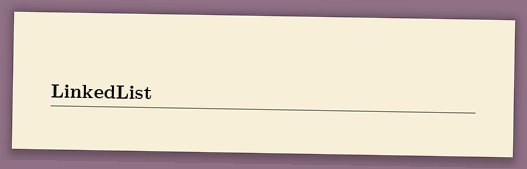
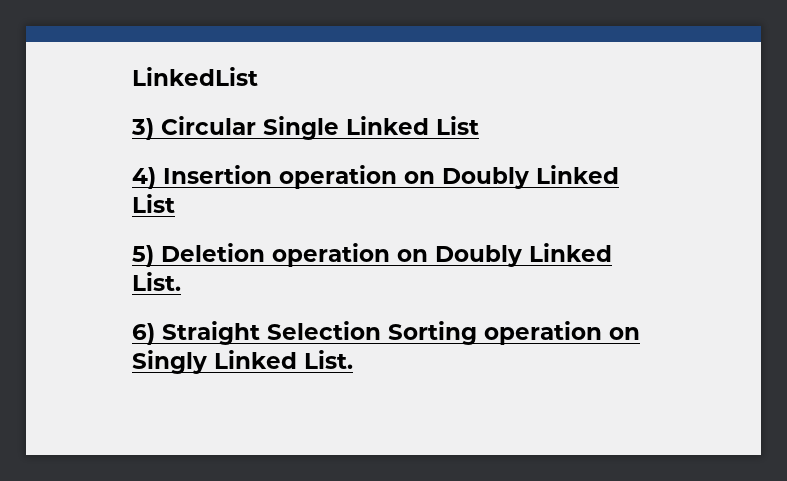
(153, 92) none -> [131,116,479,140] [132,165,619,189] [132,194,175,213] [132,243,612,267] [132,272,181,291] [132,321,640,345] [132,350,353,374] // 3) Circular Single Linked List // 4) Insertion operation on Doubly Linked List // 5) Deletion operation on Doubly Linked List. // 6) Straight Selection Sorting operation on Singly Linked List.

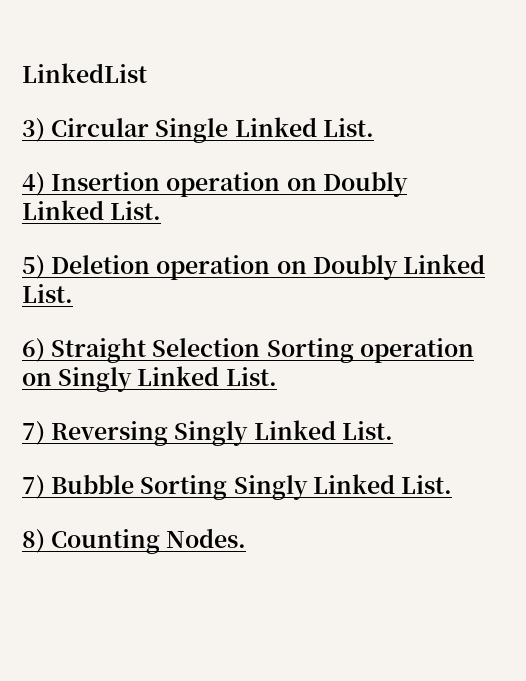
[436,116,479,135] List -> [322,118,374,137] List.
[132,194,175,213] List -> [110,201,162,220] List.
(353, 359) none -> [22,420,393,446] [22,474,453,500] [22,528,247,554] // 7) Reversing Singly Linked List. // 7) Bubble Sorting Singly Linked List. // 8) Counting Nodes.

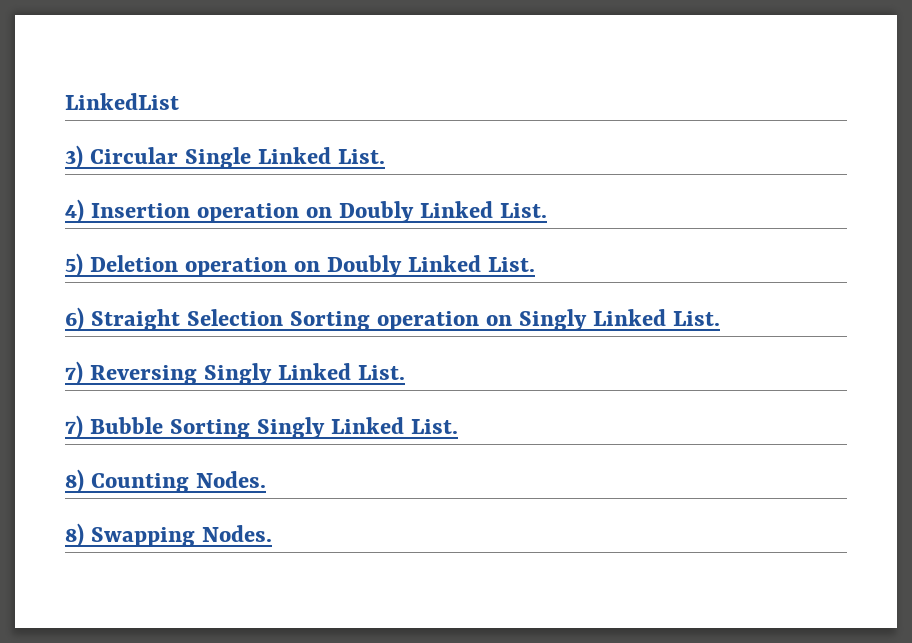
(247, 538) none -> [65,523,273,548] // 8) Swapping Nodes.

